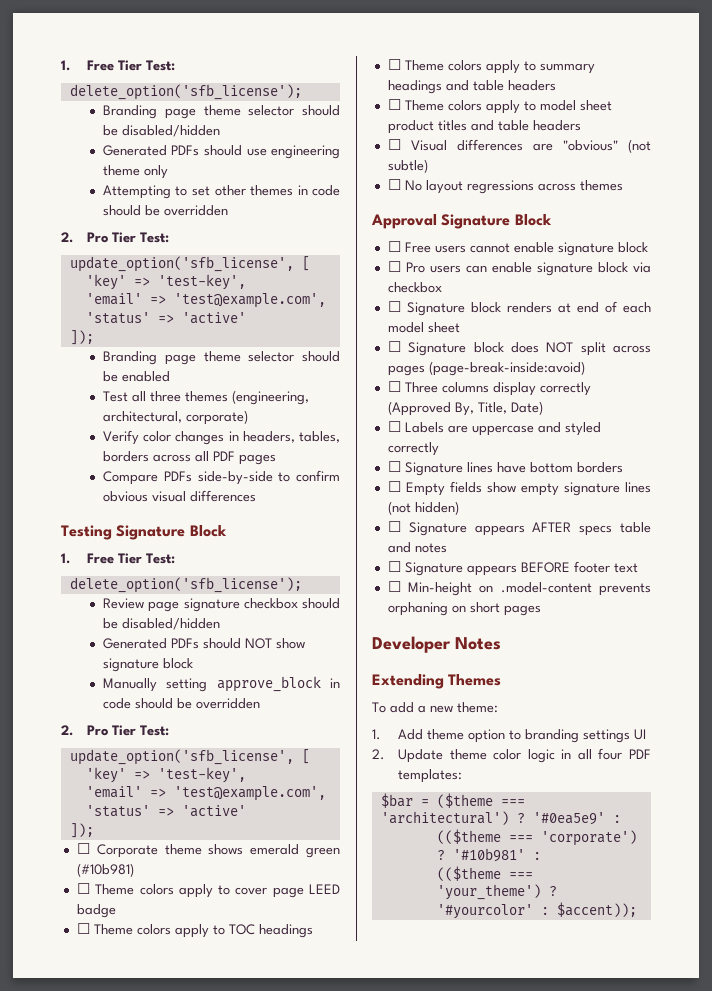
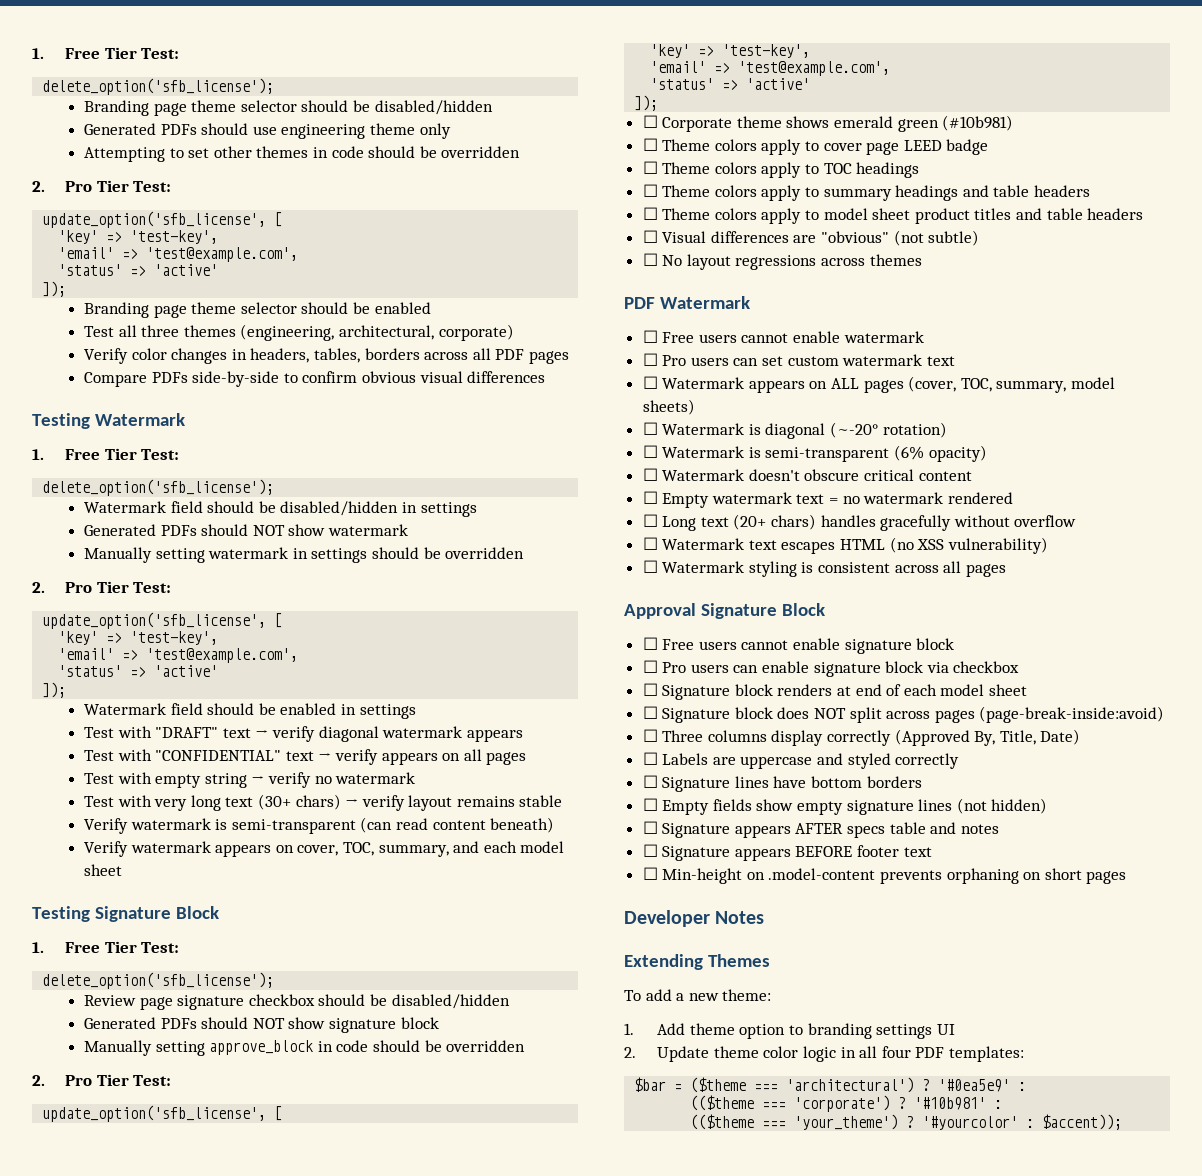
(256, 496) none -> [32,413,185,429] [32,448,180,460] [42,479,275,496] [83,501,477,517] [83,524,408,536] [83,547,525,563] [32,581,172,593] [42,612,283,629] [58,631,219,645] [58,648,299,663] [58,665,219,677] [42,682,67,698] [83,703,416,719] [83,726,523,742] [83,749,527,765] [83,772,416,788] [83,794,563,811] [83,817,555,834] [83,841,565,857] [83,864,122,876] // Testing Watermark // 1. Free Tier Test: // delete_option('sfb_license'); // Watermark field should be disabled/hidden in settings // Generated PDFs should NOT show watermark // Manually setting watermark in settings should be overridden // 2. Pro Tier Test: // update_option('sfb_license', [ // 'key' => 'test-key', // 'email' => 'test@example.com', // 'status' => 'active' // ]); // Watermark field should be enabled in settings // Test with "DRAFT" text → verify diagonal watermark appears // Test with "CONFIDENTIAL" text → verify appears on all pages // Test with empty string → verify no watermark // Test with very long text (30+ chars) → verify layout remains stable // Verify watermark is semi-transparent (can read content beneath) // Verify watermark appears on cover, TOC, summary, and each model sheet
(623, 185) none -> [624,296,750,309] [642,330,924,343] [642,353,955,366] [642,376,1116,393] [642,399,695,415] [642,422,947,439] [642,445,987,462] [642,468,972,481] [642,491,1013,508] [642,514,1077,531] [642,537,1048,554] [642,560,1006,577] // PDF Watermark // ☐ Free users cannot enable watermark // ☐ Pro users can set custom watermark text // ☐ Watermark appears on ALL pages (cover, TOC, summary, model sheets) // ☐ Watermark is diagonal (~-20° rotation) // ☐ Watermark is semi-transparent (6% opacity) // ☐ Watermark doesn't obscure critical content // ☐ Empty watermark text = no watermark rendered // ☐ Long text (20+ chars) handles gracefully without overflow // ☐ Watermark text escapes HTML (no XSS vulnerability) // ☐ Watermark styling is consistent across all pages

